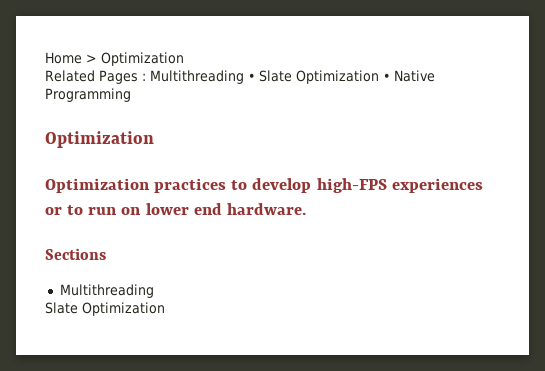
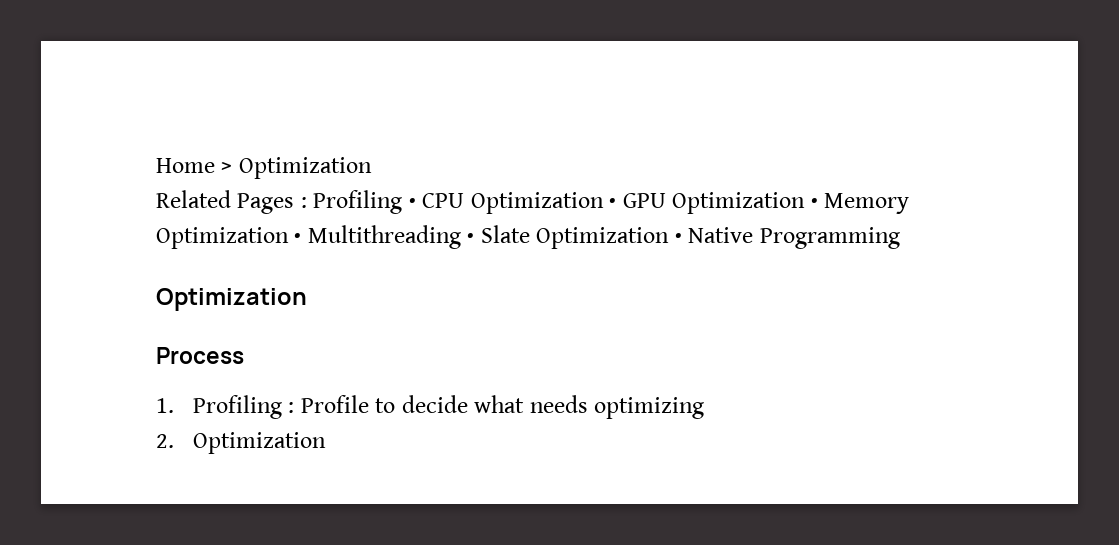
(146, 77) none -> [313,190,910,214] [156,227,302,249] Profiling • CPU Optimization • GPU Optimization • Memory Optimization •
[45,178,483,193] [45,203,306,215] [45,248,106,260] [59,284,154,298] [45,302,78,314] Optimization practices to develop high-FPS experiences or to run on lower end hardware. // Sections // Multithreading // Slate -> [156,347,244,364] [156,395,705,419] [156,434,174,448] Process // 1. Profiling : Profile to decide what needs optimizing // 2.

